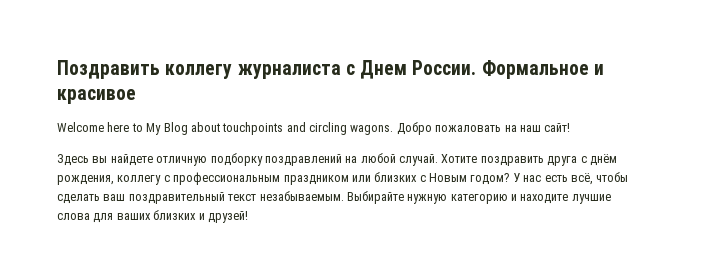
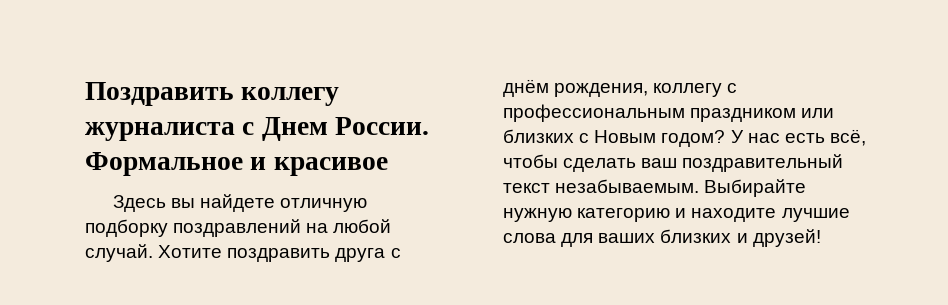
[57,122,571,135] // Welcome here to My Blog about touchpoints and circling wagons. Добро пожаловать на наш сайт! -> (388, 166) none

